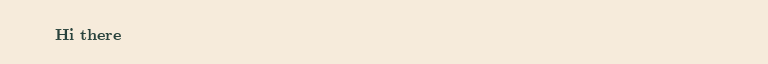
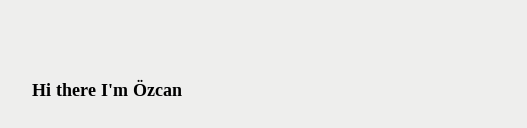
(121, 34) none -> [101,79,182,96] I'm Özcan

